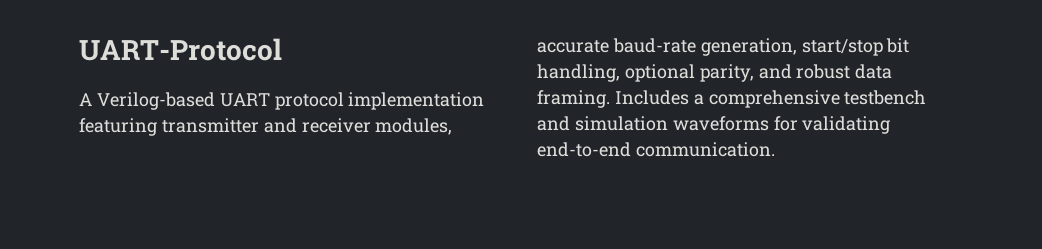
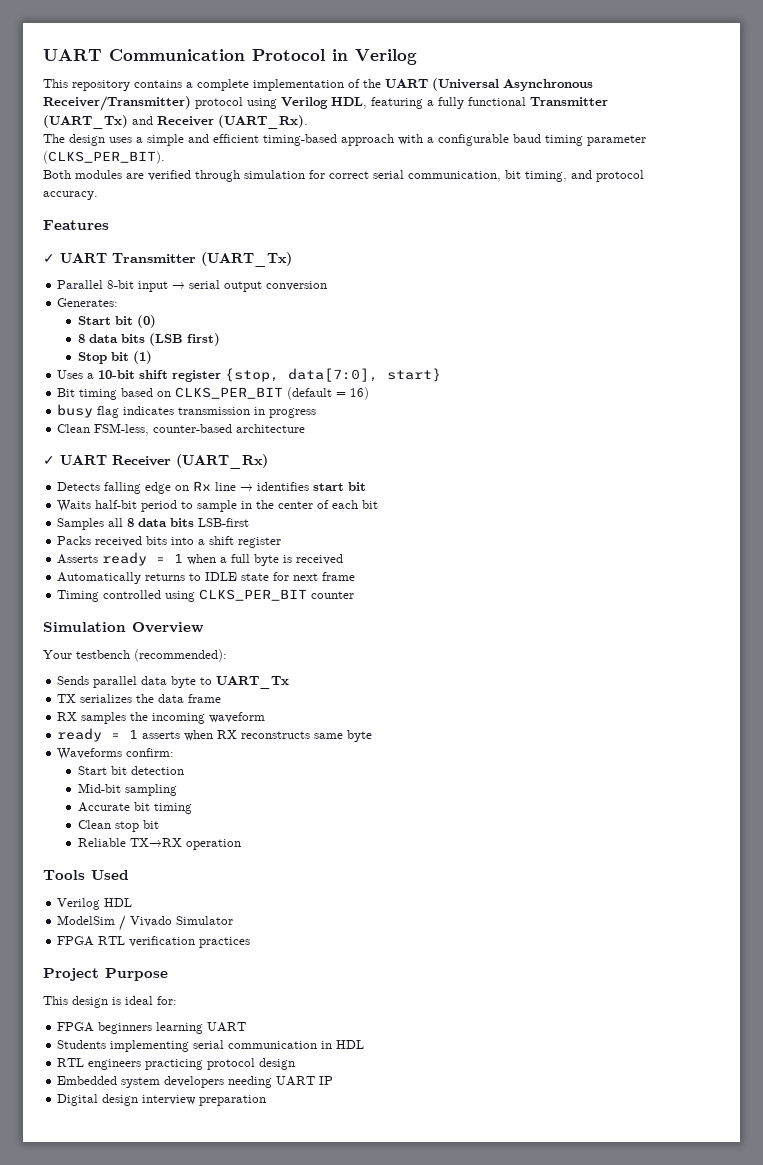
[79,38,282,61] [79,92,485,110] [79,118,453,136] [537,38,910,56] [537,64,893,82] [537,90,927,108] [537,116,891,134] [537,142,775,157] UART-Protocol // A Verilog-based UART protocol implementation featuring transmitter and receiver modules, accurate baud-rate generation, start/stop bit handling, optional parity, and robust data framing. Includes a comprehensive testbench and simulation waveforms for validating end-to-end communication. -> [43,49,417,65] [43,78,593,91] [43,96,608,111] [43,115,308,129] [43,134,646,146] [43,151,165,164] [43,170,644,182] [43,191,98,200] [43,220,109,230] [43,252,292,267] [57,280,328,292] [57,298,119,307] [77,315,156,328] [77,333,220,346] [77,351,152,364] [57,368,442,382] [57,387,370,400] [57,404,317,418] [57,423,306,436] [43,454,268,469] [57,481,367,494] [57,500,379,512] [57,518,250,530] [57,536,282,548] [57,552,344,566] [57,572,356,584] [57,589,355,602] [43,622,204,633] [43,649,227,662] [57,676,290,689] [57,694,222,703] [57,712,266,724] [57,728,373,742] [57,748,175,760] [77,766,184,775] [77,783,177,796] [77,802,192,814] [77,820,159,832] [77,838,241,850] [43,870,129,880] [57,898,133,910] [57,915,234,931] [57,936,251,948] [43,968,168,981] [43,996,177,1008] [57,1022,247,1034] [57,1040,365,1052] [57,1058,296,1070] [57,1076,334,1088] [57,1094,267,1106] UART Communication Protocol in Verilog // This repository contains a complete implementation of the UART (Universal Asynchronous Receiver/Transmitter) protocol using Verilog HDL, featuring a fully functional Transmitter (UART_Tx) and Receiver (UART_Rx). // The design uses a simple and efficient timing-based approach with a configurable baud timing parameter (CLKS_PER_BIT). // Both modules are verified through simulation for correct serial communication, bit timing, and protocol accuracy. // Features // ✓ UART Transmitter (UART_Tx) // Parallel 8-bit input → serial output conversion // Generates: // Start bit (0) // 8 data bits (LSB first) // Stop bit (1) // Uses a 10-bit shift register {stop, data[7:0], start} // Bit timing based on CLKS_PER_BIT (default = 16) // busy flag indicates transmission in progress // Clean FSM-less, counter-based architecture // ✓ UART Receiver (UART_Rx) // Detects falling edge on Rx line → identifies start bit // Waits half-bit period to sample in the center of each bit // Samples all 8 data bits LSB-first // Packs received bits into a shift register // Asserts ready = 1 when a full byte is received // Automatically returns to IDLE state for next frame // Timing controlled using CLKS_PER_BIT counter // Simulation Overview // Your testbench (recommended): // Sends parallel data byte to UART_Tx // TX serializes the data frame // RX samples the incoming waveform // ready = 1 asserts when RX reconstructs same byte // Waveforms confirm: // Start bit detection // Mid-bit sampling // Accurate bit timing // Clean stop bit // Reliable TX→RX operation // Tools Used // Verilog HDL // ModelSim / Vivado Simulator // FPGA RTL verification practices // Project Purpose // This design is ideal for: // FPGA beginners learning UART // Students implementing serial communication in HDL // RTL engineers practicing protocol design // Embedded system developers needing UART IP // Digital design interview preparation

